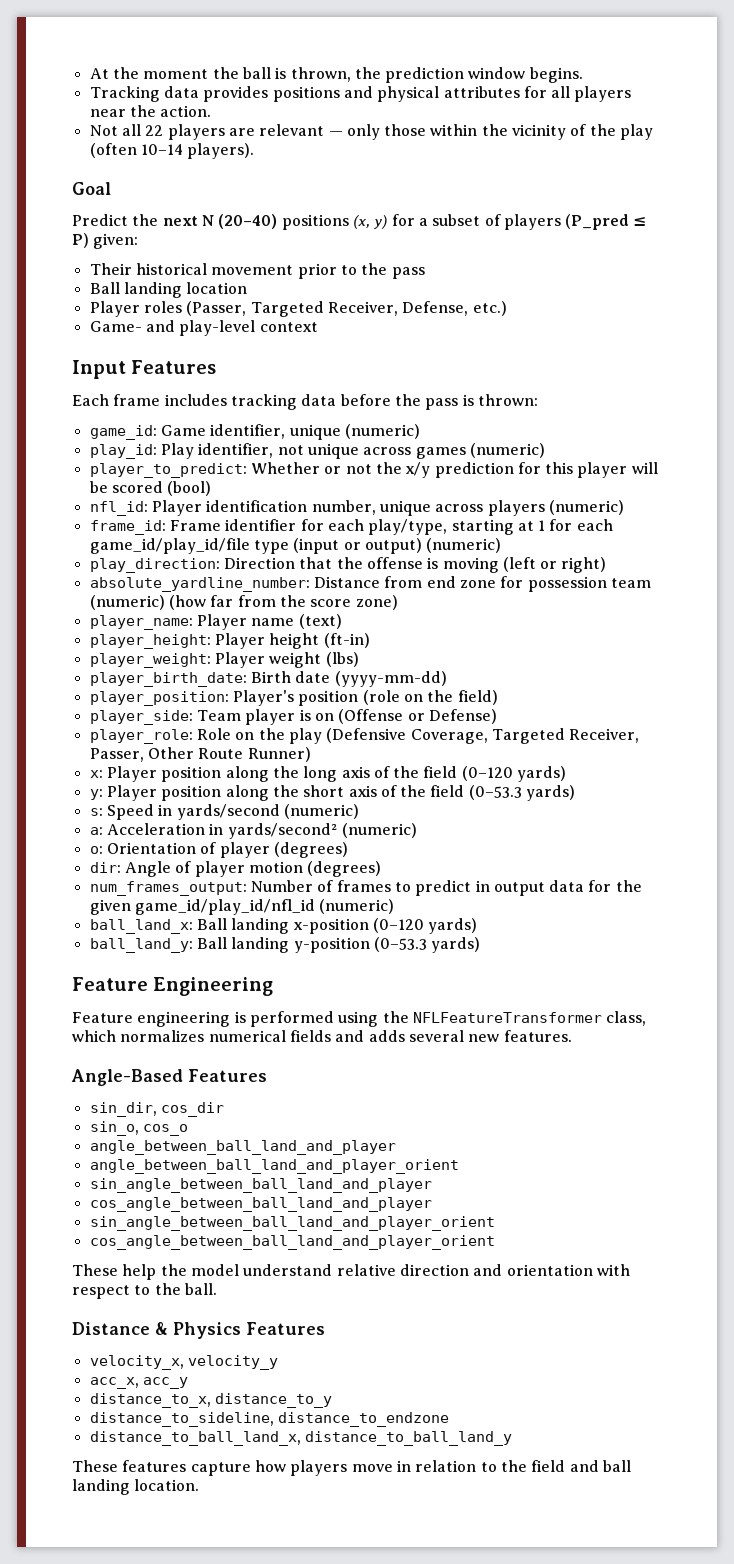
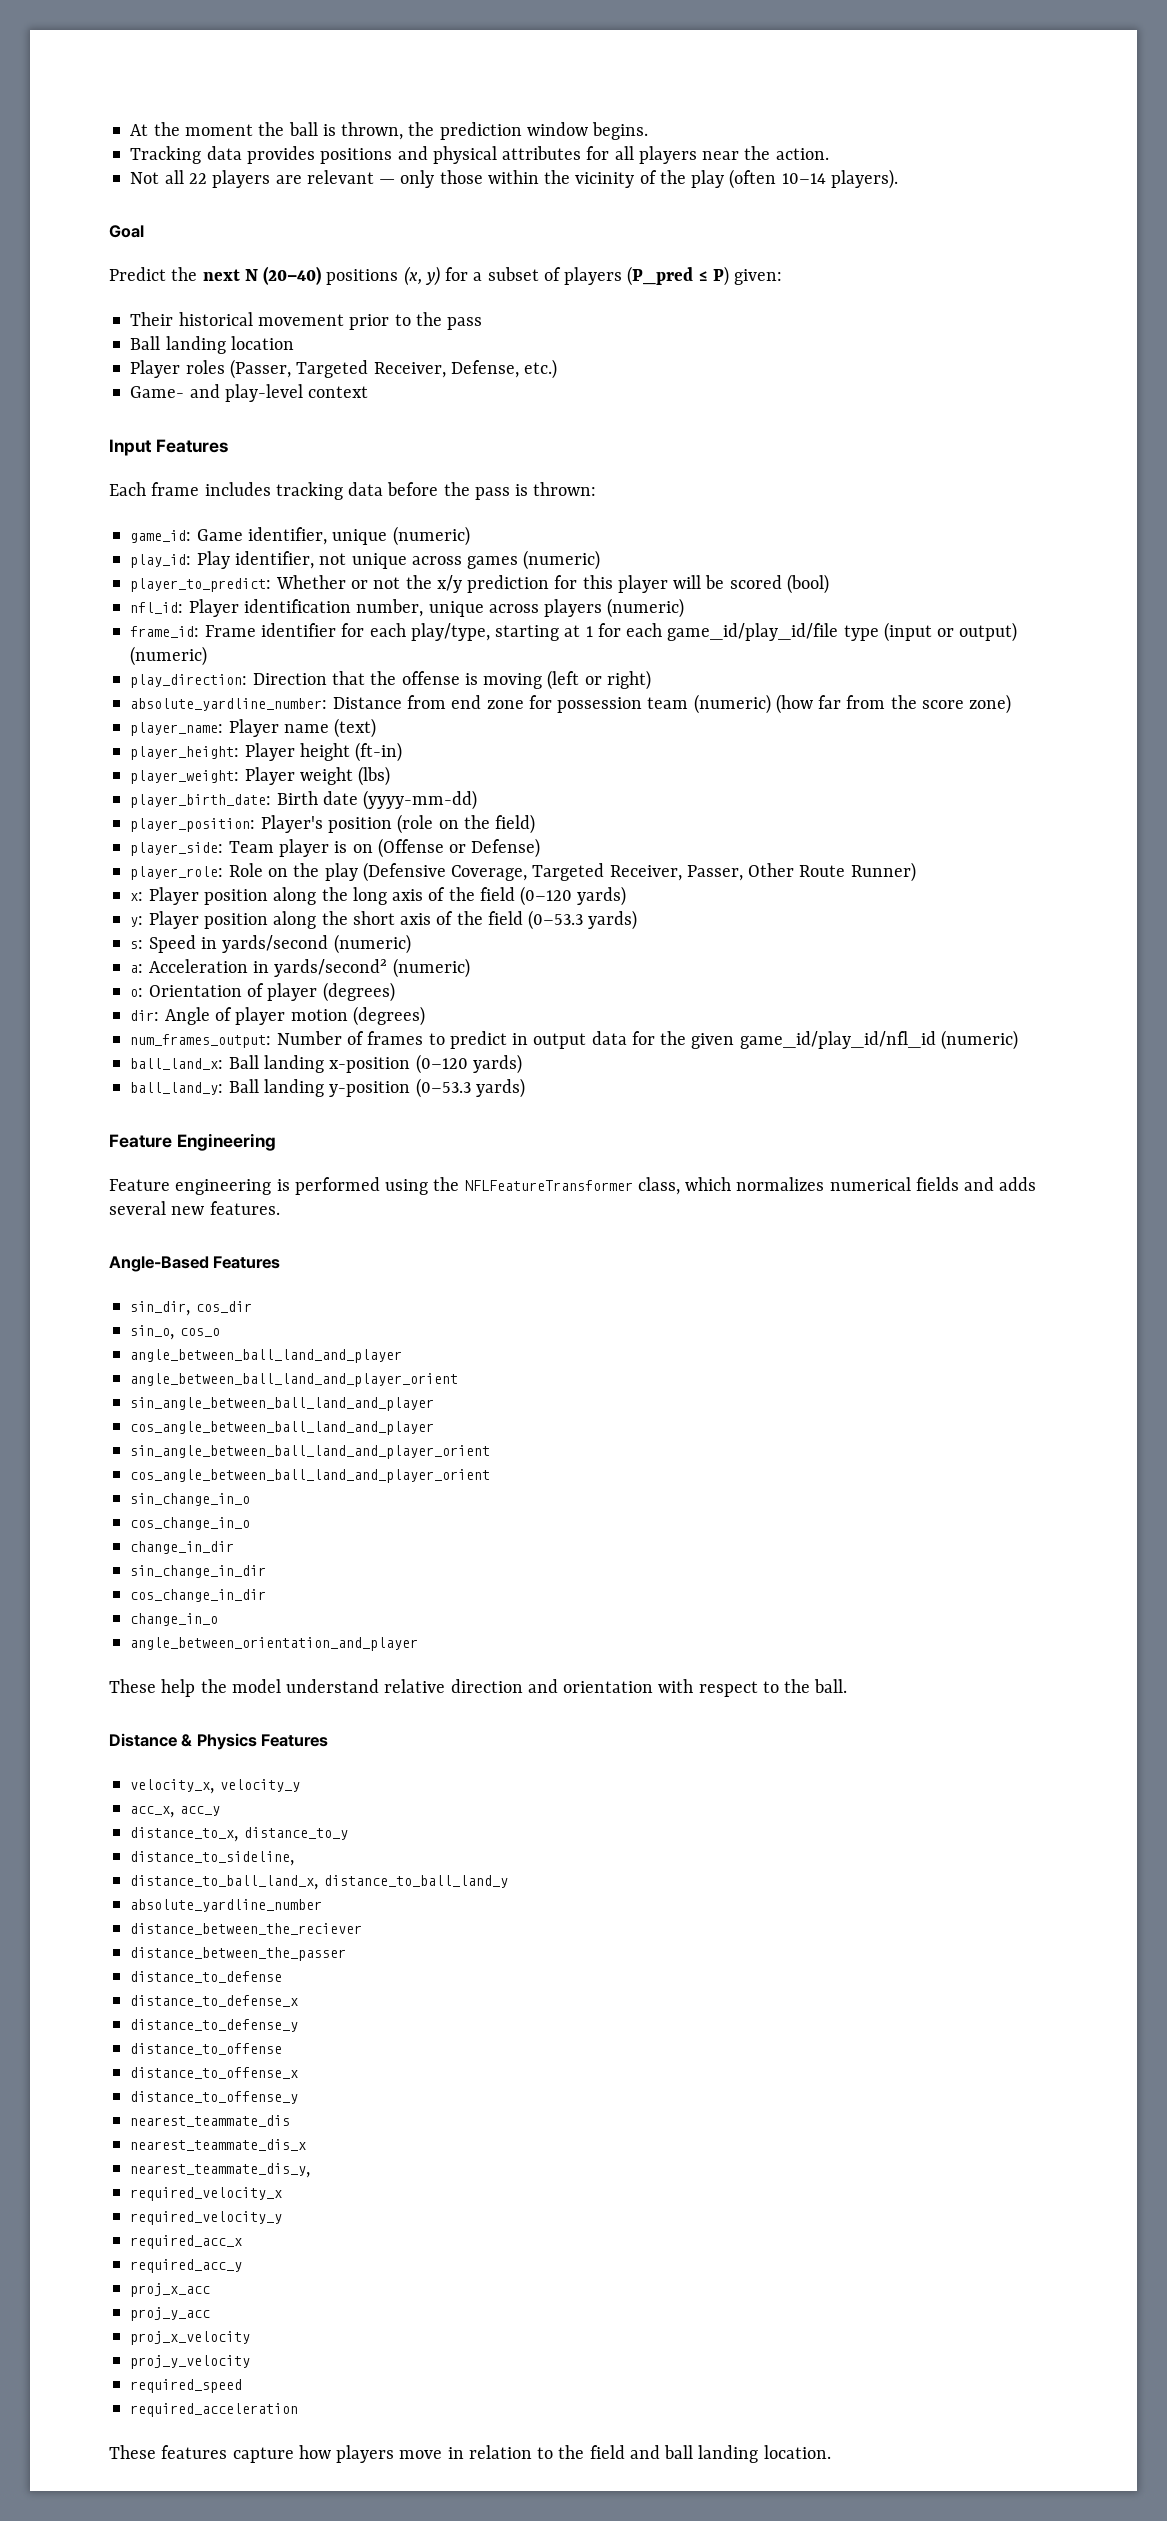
(495, 1242) none -> [130,1493,251,1506] [130,1517,251,1530] [130,1541,235,1554] [130,1565,267,1578] [130,1589,267,1602] [130,1613,219,1626] [130,1637,419,1651] // sin_change_in_o // cos_change_in_o // change_in_dir // sin_change_in_dir // cos_change_in_dir // change_in_o // angle_between_orientation_and_player
[277,1412,449,1427] distance_to_endzone -> (295, 1858) none
(512, 1438) none -> [130,1899,323,1912] [130,1923,363,1935] [130,1947,347,1961] [130,1971,283,1983] [130,1995,299,2007] [130,2019,299,2032] [130,2043,283,2055] [130,2067,299,2079] [130,2091,299,2104] [130,2115,291,2127] [130,2139,307,2151] [130,2163,311,2178] [130,2187,283,2201] [130,2211,283,2225] [130,2235,243,2249] [130,2259,243,2273] [130,2283,211,2297] [130,2307,211,2321] [130,2331,251,2345] [130,2355,251,2369] [130,2379,243,2393] [130,2403,299,2417] // absolute_yardline_number // distance_between_the_reciever // distance_between_the_passer // distance_to_defense // distance_to_defense_x // distance_to_defense_y // distance_to_offense // distance_to_offense_x // distance_to_offense_y // nearest_teammate_dis // nearest_teammate_dis_x // nearest_teammate_dis_y, // required_velocity_x // required_velocity_y // required_acc_x // required_acc_y // proj_x_acc // proj_y_acc // proj_x_velocity // proj_y_velocity // required_speed // required_acceleration

